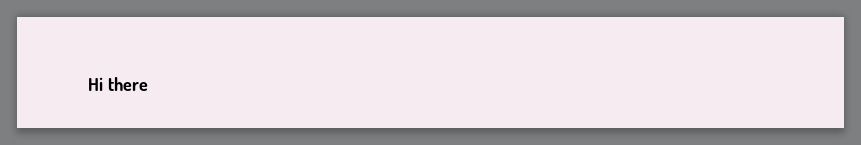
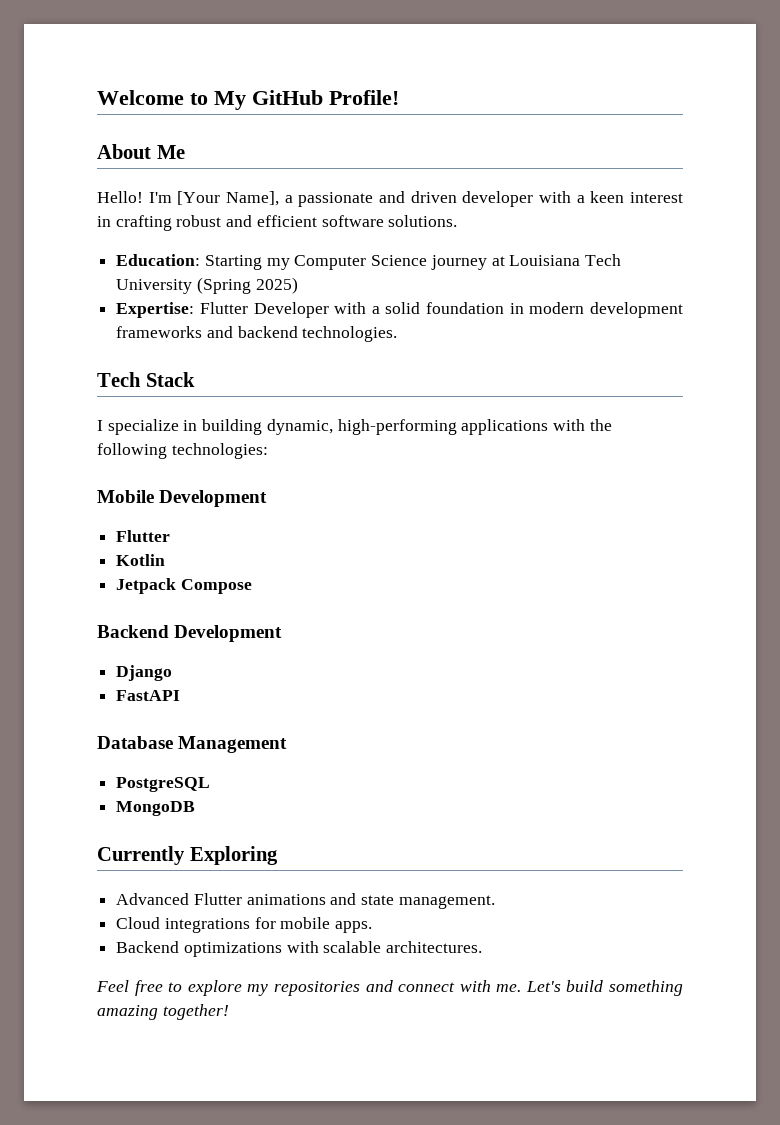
[88,77,148,91] Hi there -> [97,90,399,110] [97,144,185,159] [97,191,683,207] [97,215,458,231] [116,254,622,270] [116,277,298,294] [116,302,684,318] [116,326,398,342] [97,372,195,387] [97,419,612,435] [97,443,268,459] [97,490,268,507] [116,530,171,542] [116,554,166,566] [116,578,252,594] [97,625,283,642] [116,665,173,681] [116,690,181,701] [97,736,288,753] [116,777,211,792] [116,801,196,816] [97,846,278,865] [116,893,495,909] [116,917,373,933] [116,941,483,957] [96,980,683,996] [97,1004,229,1020] Welcome to My GitHub Profile! // About Me // Hello! I'm [Your Name], a passionate and driven developer with a keen interest in crafting robust and efficient software solutions. // Education: Starting my Computer Science journey at Louisiana Tech University (Spring 2025) // Expertise: Flutter Developer with a solid foundation in modern development frameworks and backend technologies. // Tech Stack // I specialize in building dynamic, high-performing applications with the following technologies: // Mobile Development // Flutter // Kotlin // Jetpack Compose // Backend Development // Django // FastAPI // Database Management // PostgreSQL // MongoDB // Currently Exploring // Advanced Flutter animations and state management. // Cloud integrations for mobile apps. // Backend optimizations with scalable architectures. // Feel free to explore my repositories and connect with me. Let's build something amazing together!

